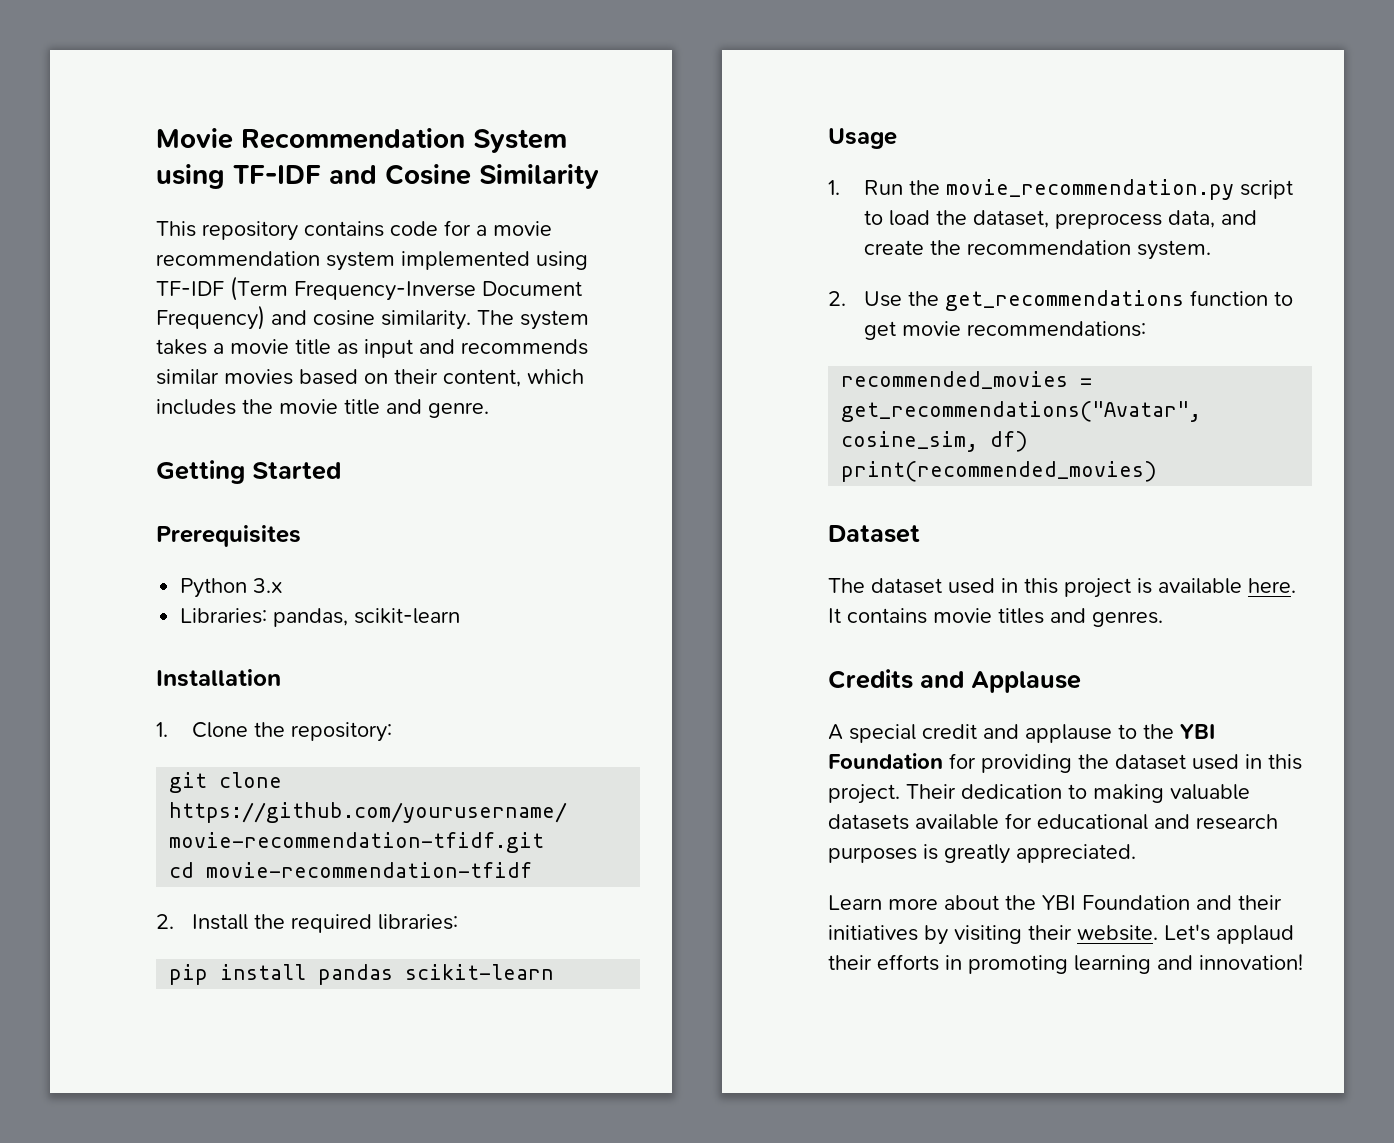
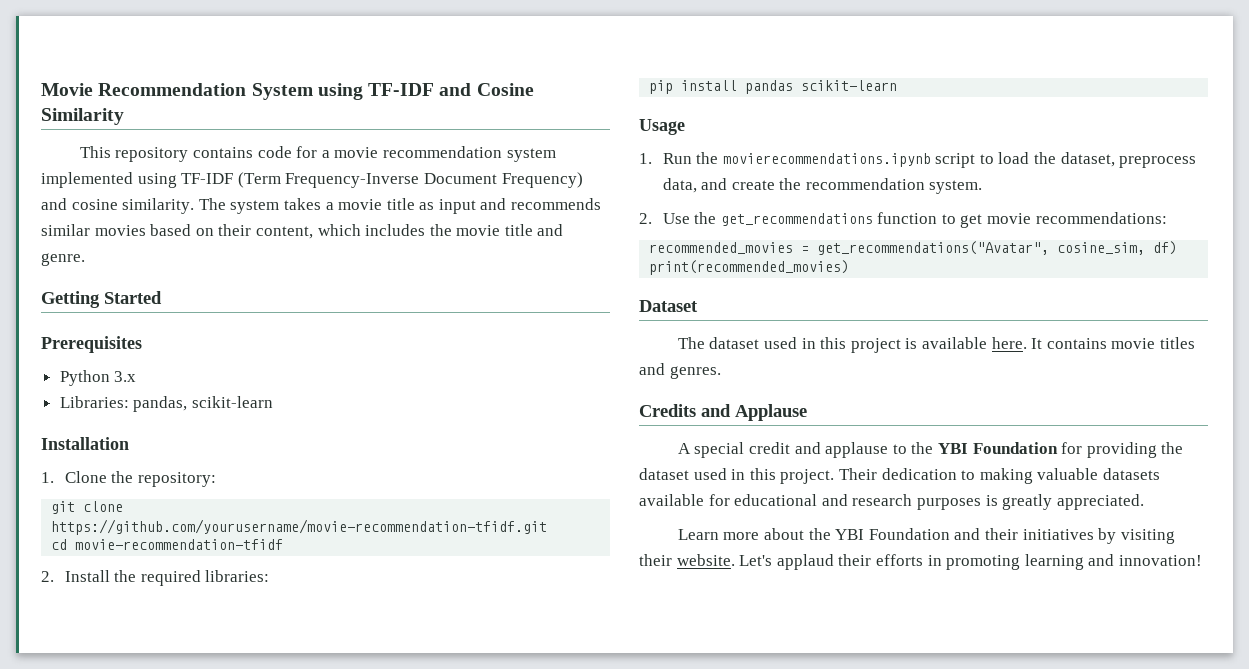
[945,179,1234,200] movie_recommendation.py -> [722,153,931,167] movierecommendations.ipynb

